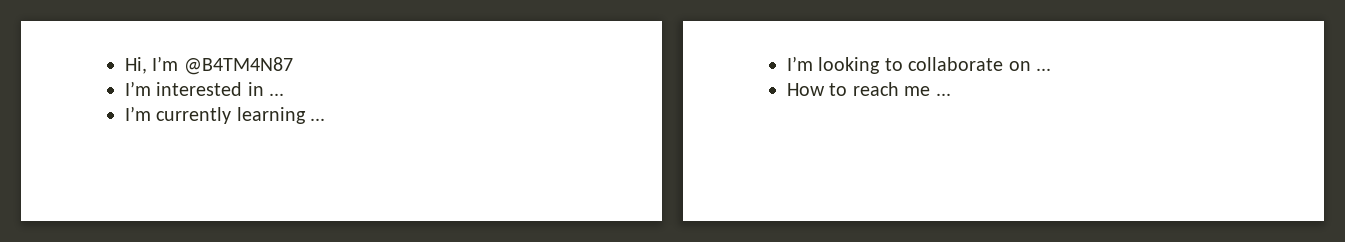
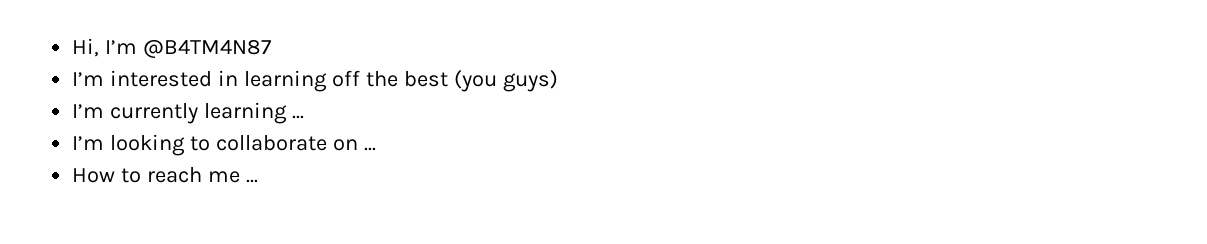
[269,93,285,96] ... -> [244,70,558,92] learning off the best (you guys)

